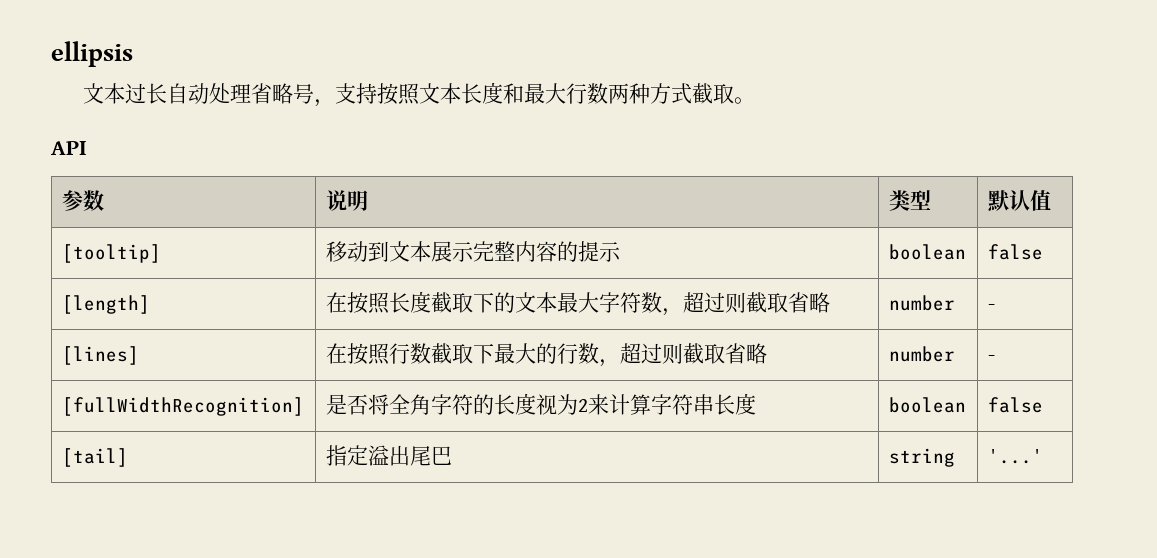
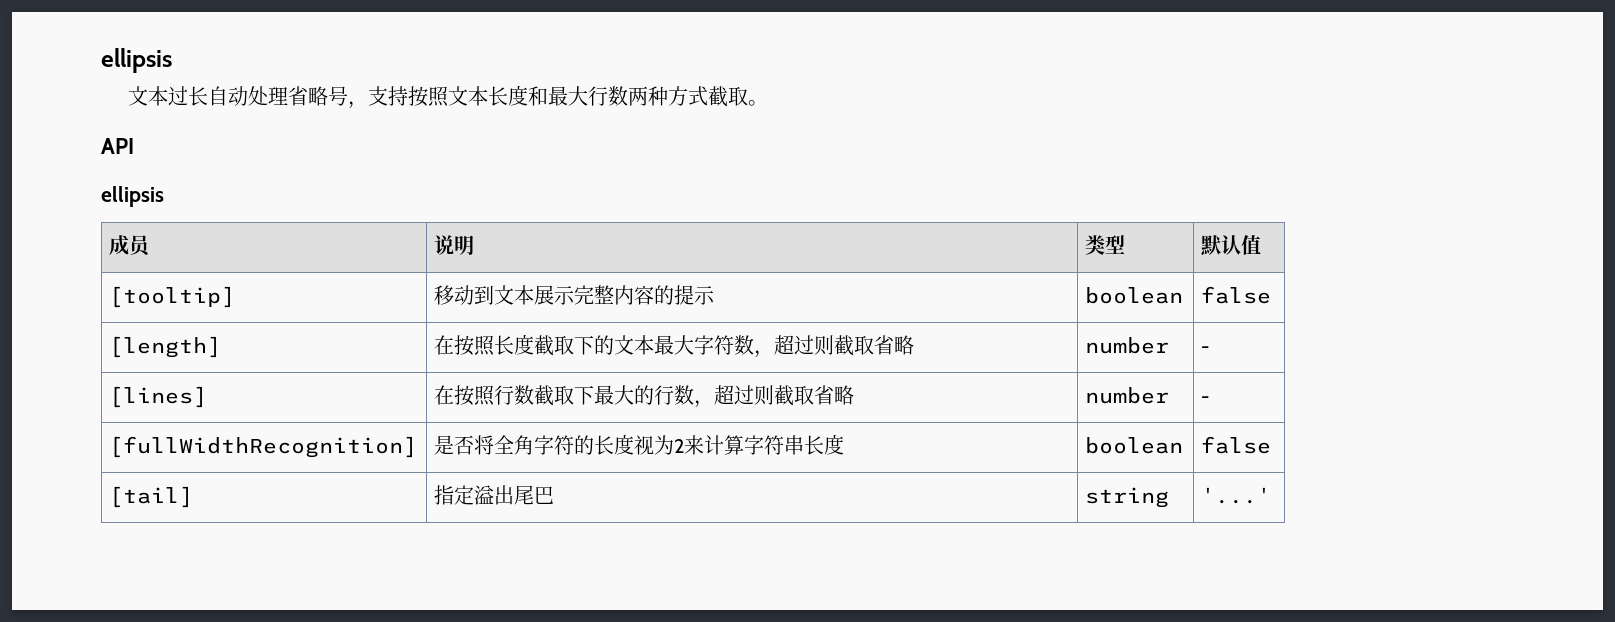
[61,190,104,211] // 参数 -> [101,186,164,207] [109,235,153,257] // ellipsis // 成员

